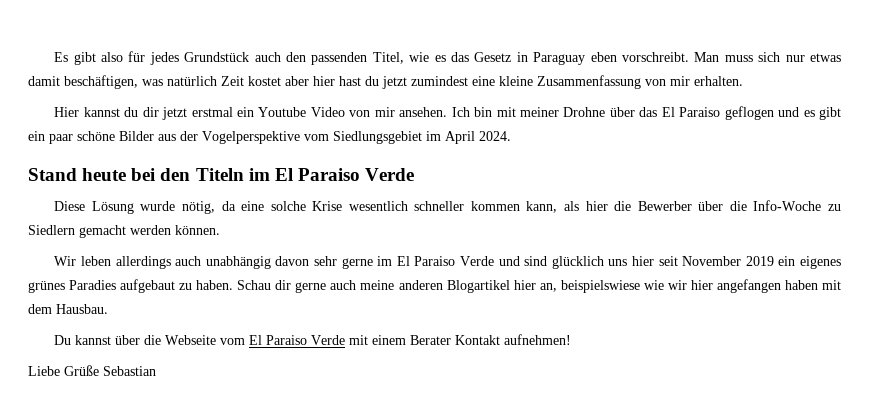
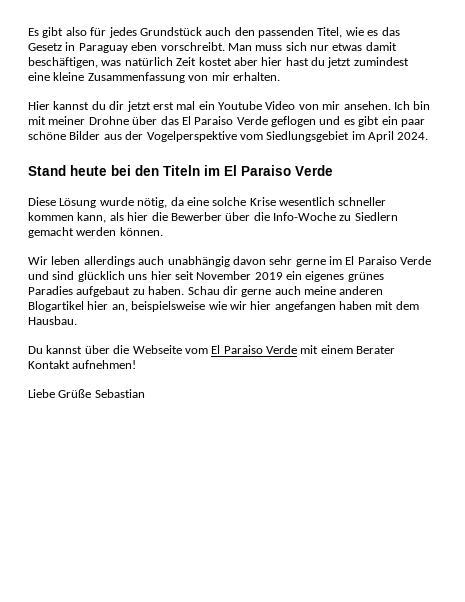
[191,107,233,117] erstmal -> [152,101,196,110] erst mal
(721, 112) none -> [236,116,268,125] Verde
[560,280,640,293] beispielswiese -> [131,301,206,312] beispielsweise

